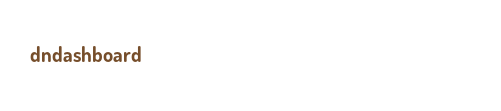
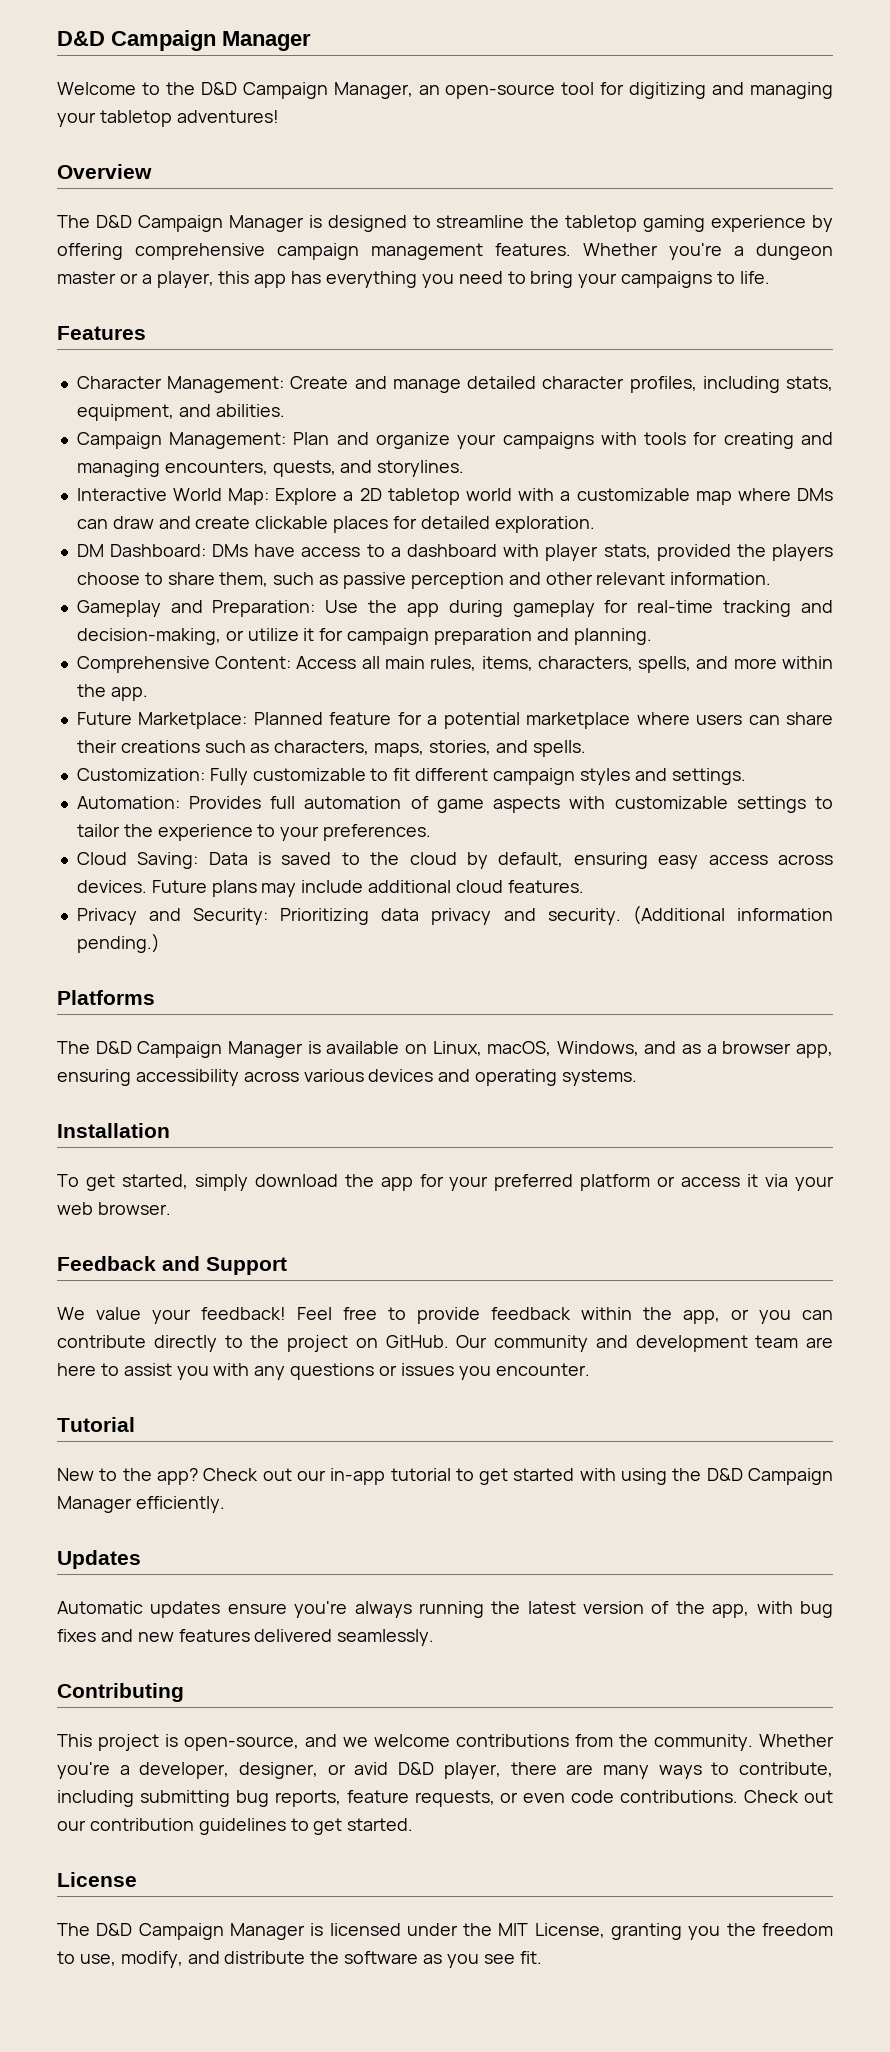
[30,46,142,62] dndashboard -> [57,30,311,51] [57,82,833,99] [57,110,279,127] [57,164,152,179] [57,215,834,232] [57,243,833,260] [57,271,770,288] [57,326,146,340] [76,376,833,393] [76,404,285,421] [76,432,833,449] [76,460,465,477] [76,488,833,505] [76,516,595,533] [76,544,833,561] [76,572,772,589] [76,600,833,617] [76,628,652,645] [76,656,833,673] [76,684,148,701] [76,712,834,729] [76,740,586,757] [76,768,746,785] [76,796,834,813] [76,824,432,841] [76,852,834,869] [76,880,584,897] [76,905,833,925] [76,933,160,953] [57,990,155,1005] [57,1041,833,1058] [57,1069,638,1086] [57,1123,170,1138] [57,1174,834,1191] [57,1202,171,1215] [57,1256,287,1275] [57,1307,833,1324] [57,1335,833,1352] [57,1363,590,1380] [57,1417,135,1432] [57,1468,833,1485] [57,1496,225,1513] [57,1550,141,1569] [57,1601,833,1618] [57,1629,435,1646] [57,1683,184,1702] [57,1734,834,1751] [57,1762,834,1779] [57,1790,833,1807] [57,1818,414,1835] [57,1872,137,1887] [57,1923,833,1940] [57,1951,542,1968] D&D Campaign Manager // Welcome to the D&D Campaign Manager, an open-source tool for digitizing and managing your tabletop adventures! // Overview // The D&D Campaign Manager is designed to streamline the tabletop gaming experience by offering comprehensive campaign management features. Whether you're a dungeon master or a player, this app has everything you need to bring your campaigns to life. // Features // Character Management: Create and manage detailed character profiles, including stats, equipment, and abilities. // Campaign Management: Plan and organize your campaigns with tools for creating and managing encounters, quests, and storylines. // Interactive World Map: Explore a 2D tabletop world with a customizable map where DMs can draw and create clickable places for detailed exploration. // DM Dashboard: DMs have access to a dashboard with player stats, provided the players choose to share them, such as passive perception and other relevant information. // Gameplay and Preparation: Use the app during gameplay for real-time tracking and decision-making, or utilize it for campaign preparation and planning. // Comprehensive Content: Access all main rules, items, characters, spells, and more within the app. // Future Marketplace: Planned feature for a potential marketplace where users can share their creations such as characters, maps, stories, and spells. // Customization: Fully customizable to fit different campaign styles and settings. // Automation: Provides full automation of game aspects with customizable settings to tailor the experience to your preferences. // Cloud Saving: Data is saved to the cloud by default, ensuring easy access across devices. Future plans may include additional cloud features. // Privacy and Security: Prioritizing data privacy and security. (Additional information pending.) // Platforms // The D&D Campaign Manager is available on Linux, macOS, Windows, and as a browser app, ensuring accessibility across various devices and operating systems. // Installation // To get started, simply download the app for your preferred platform or access it via your web browser. // Feedback and Support // We value your feedback! Feel free to provide feedback within the app, or you can contribute directly to the project on GitHub. Our community and development team are here to assist you with any questions or issues you encounter. // Tutorial // New to the app? Check out our in-app tutorial to get started with using the D&D Campaign Manager efficiently. // Updates // Automatic updates ensure you're always running the latest version of the app, with bug fixes and new features delivered seamlessly. // Contributing // This project is open-source, and we welcome contributions from the community. Whether you're a developer, designer, or avid D&D player, there are many ways to contribute, including submitting bug reports, feature requests, or even code contributions. Check out our contribution guidelines to get started. // License // The D&D Campaign Manager is licensed under the MIT License, granting you the freedom to use, modify, and distribute the software as you see fit.

